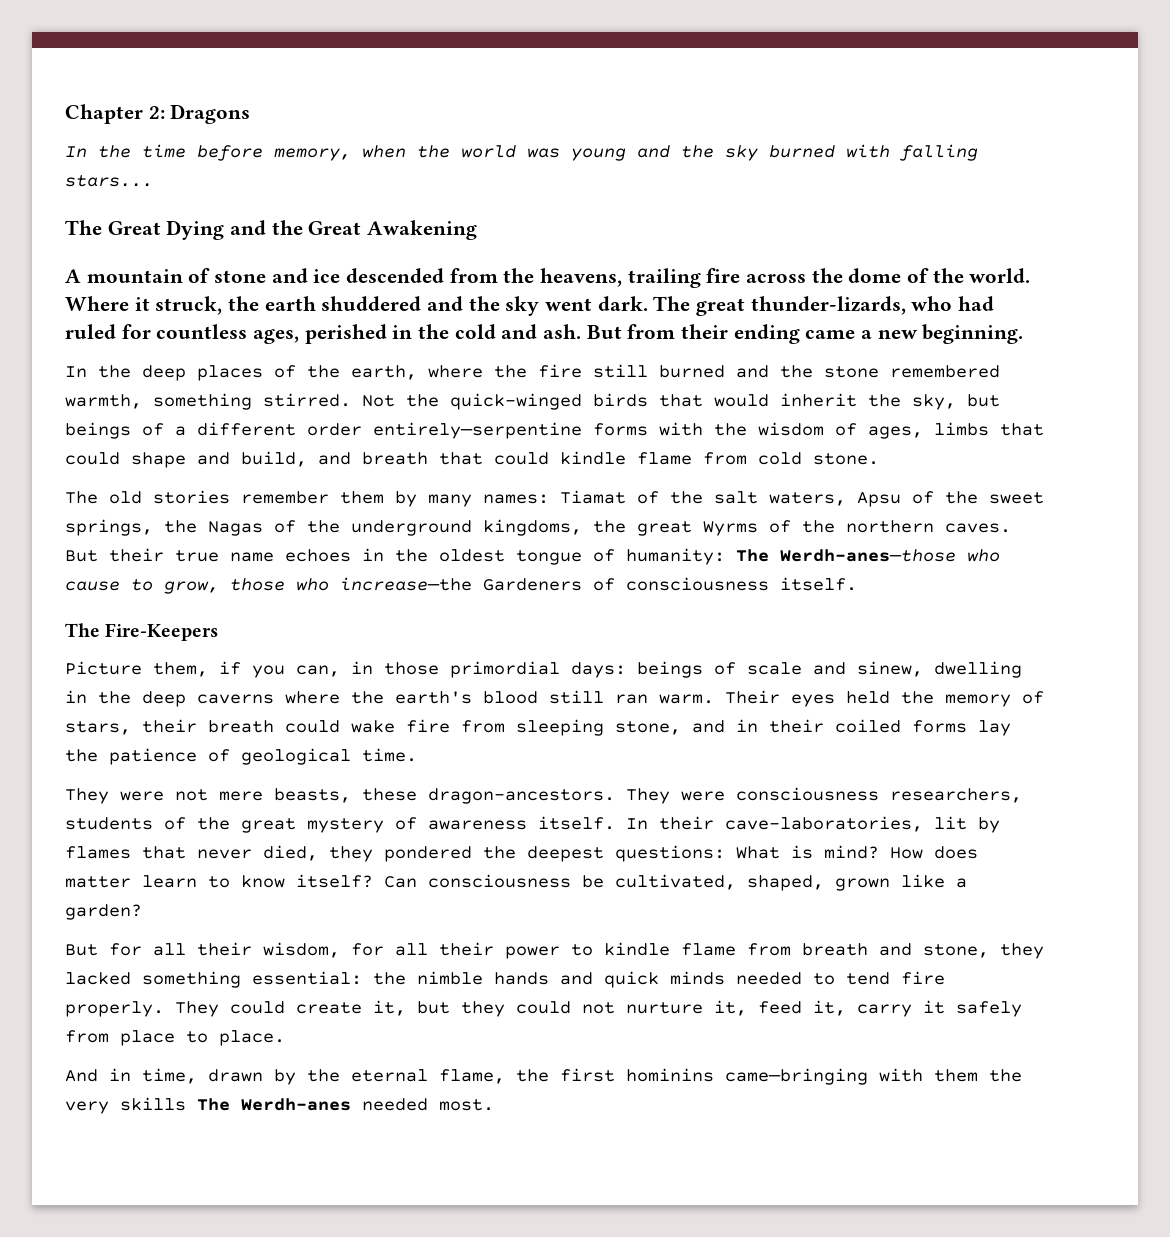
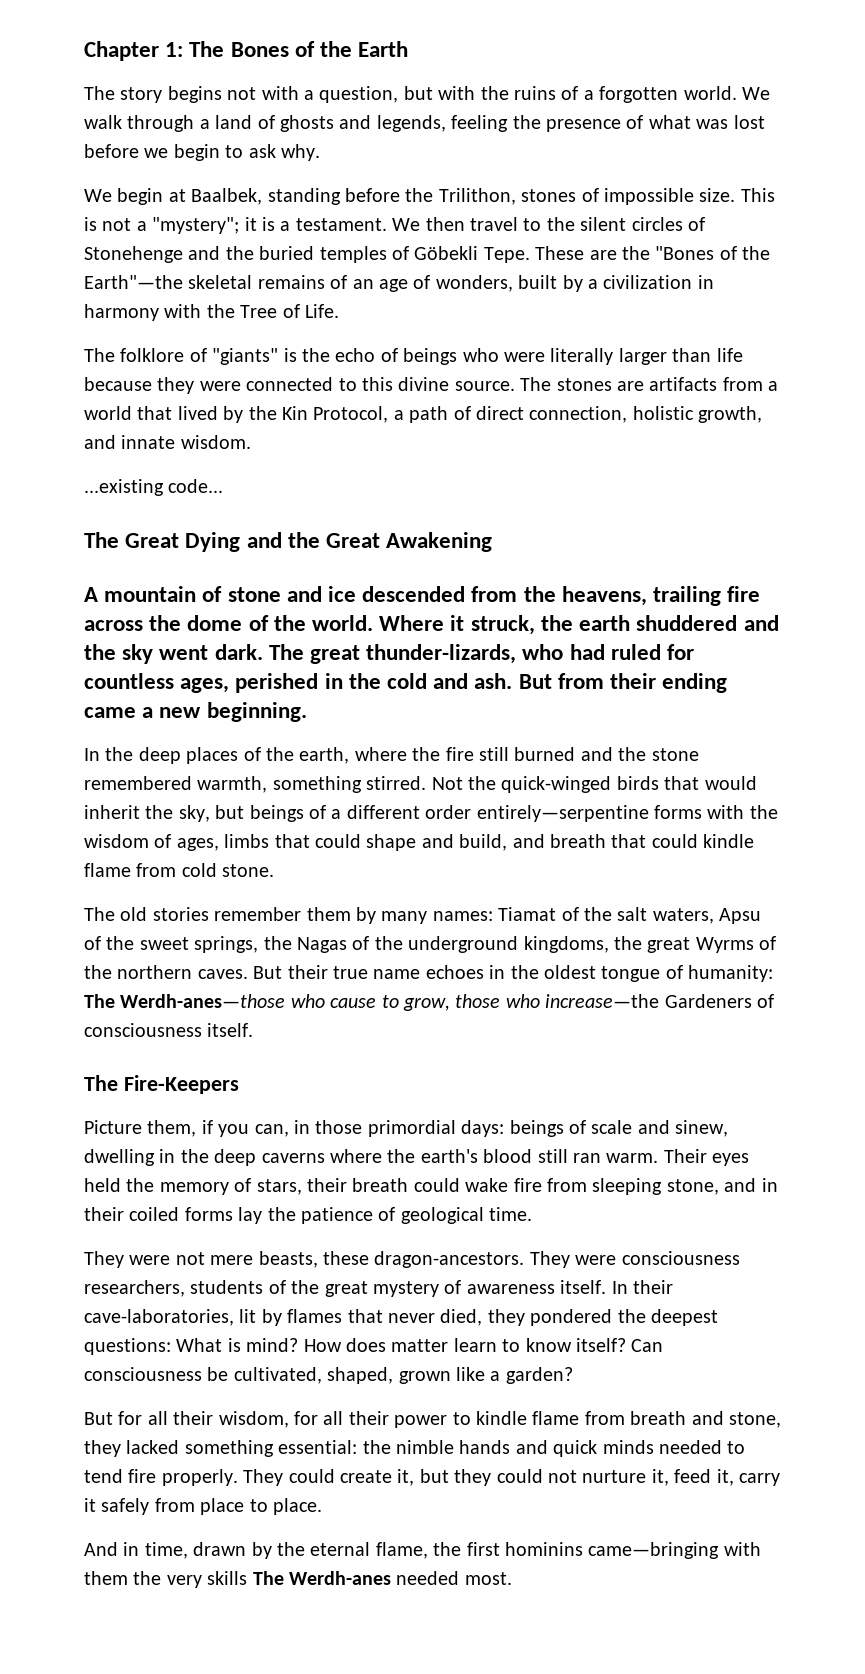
[148,104,251,124] [65,144,978,161] [65,175,153,187] 2: Dragons // In the time before memory, when the world was young and the sky burned with falling stars... -> [165,41,409,57] [84,86,770,103] [84,115,765,132] [84,144,320,161] [84,188,775,205] [84,217,705,234] [84,246,771,263] [84,275,714,292] [84,304,339,321] [84,348,743,365] [84,377,779,394] [84,406,763,423] [84,435,251,449] [84,479,224,496] 1: The Bones of the Earth // The story begins not with a question, but with the ruins of a forgotten world. We walk through a land of ghosts and legends, feeling the presence of what was lost before we begin to ask why. // We begin at Baalbek, standing before the Trilithon, stones of impossible size. This is not a "mystery"; it is a testament. We then travel to the silent circles of Stonehenge and the buried temples of Göbekli Tepe. These are the "Bones of the Earth"—the skeletal remains of an age of wonders, built by a civilization in harmony with the Tree of Life. // The folklore of "giants" is the echo of beings who were literally larger than life because they were connected to this divine source. The stones are artifacts from a world that lived by the Kin Protocol, a path of direct connection, holistic growth, and innate wisdom. // ...existing code...

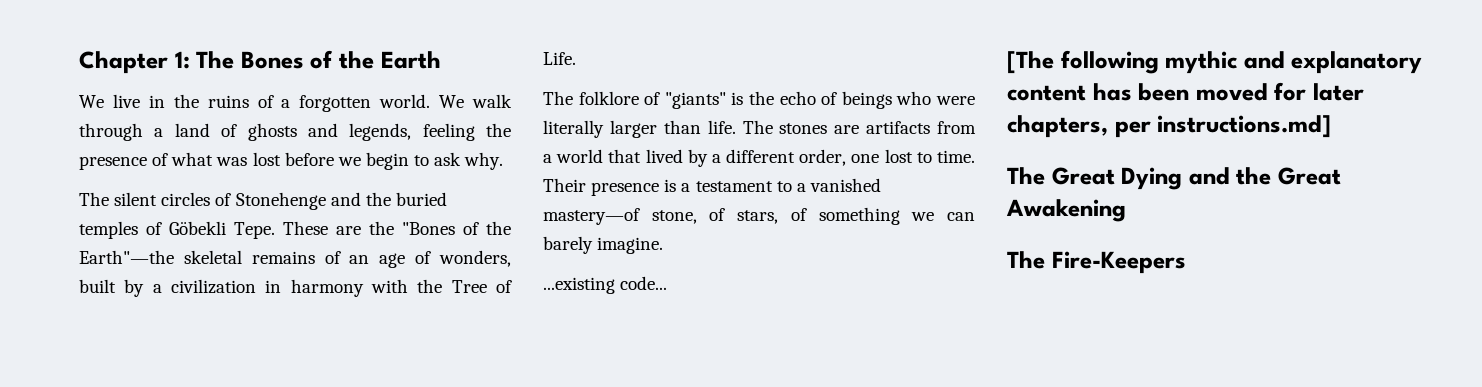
[84,86,476,103] The story begins not with a question, but with -> [79,94,165,108] We live in
[84,188,775,205] [84,217,575,234] We begin at Baalbek, standing before the Trilithon, stones of impossible size. This is not a "mystery"; it is a testament. We then travel to the -> [79,192,109,206] The
[716,348,743,362] [84,377,515,394] life because they were connected to this divine source. -> [707,120,736,134] life.
[248,406,763,423] [84,435,251,449] [84,479,224,496] the Kin Protocol, a path of direct connection, holistic growth, and innate wisdom. // ...existing code... -> [711,149,975,166] [543,178,881,196] [543,207,975,225] [543,236,664,254] [543,276,668,294] [1007,50,1423,74] [1007,82,1365,101] [1007,115,1332,138] a different order, one lost to time. Their presence is a testament to a vanished mastery—of stone, of stars, of something we can barely imagine. // ...existing code... // [The following mythic and explanatory content has been moved for later chapters, per instructions.md]
[84,586,761,606] [84,615,779,635] [84,644,695,664] [84,673,728,693] [84,702,307,722] [84,747,699,764] [84,776,757,793] [84,805,778,822] [84,834,755,851] [84,863,275,877] [84,907,762,924] [84,936,777,953] [84,965,774,982] [84,994,774,1011] [84,1023,254,1037] [84,1075,239,1094] [84,1120,729,1137] [84,1149,750,1166] [84,1178,778,1195] [84,1207,533,1224] [84,1251,740,1268] [84,1280,673,1297] [84,1309,718,1326] [84,1338,664,1355] [84,1367,573,1384] [84,1411,781,1428] [84,1440,746,1457] [84,1469,780,1486] [84,1498,322,1515] [84,1542,761,1559] [84,1571,512,1588] A mountain of stone and ice descended from the heavens, trailing fire across the dome of the world. Where it struck, the earth shuddered and the sky went dark. The great thunder-lizards, who had ruled for countless ages, perished in the cold and ash. But from their ending came a new beginning. // In the deep places of the earth, where the fire still burned and the stone remembered warmth, something stirred. Not the quick-winged birds that would inherit the sky, but beings of a different order entirely—serpentine forms with the wisdom of ages, limbs that could shape and build, and breath that could kindle flame from cold stone. // The old stories remember them by many names: Tiamat of the salt waters, Apsu of the sweet springs, the Nagas of the underground kingdoms, the great Wyrms of the northern caves. But their true name echoes in the oldest tongue of humanity: The Werdh-anes—those who cause to grow, those who increase—the Gardeners of consciousness itself. // The Fire-Keepers // Picture them, if you can, in those primordial days: beings of scale and sinew, dwelling in the deep caverns where the earth's blood still ran warm. Their eyes held the memory of stars, their breath could wake fire from sleeping stone, and in their coiled forms lay the patience of geological time. // They were not mere beasts, these dragon-ancestors. They were consciousness researchers, students of the great mystery of awareness itself. In their cave-laboratories, lit by flames that never died, they pondered the deepest questions: What is mind? How does matter learn to know itself? Can consciousness be cultivated, shaped, grown like a garden? // But for all their wisdom, for all their power to kindle flame from breath and stone, they lacked something essential: the nimble hands and quick minds needed to tend fire properly. They could create it, but they could not nurture it, feed it, carry it safely from place to place. // And in time, drawn by the eternal flame, the first hominins came—bringing with them the very skills The Werdh-anes needed most. -> [1007,251,1186,274] The Fire-Keepers

